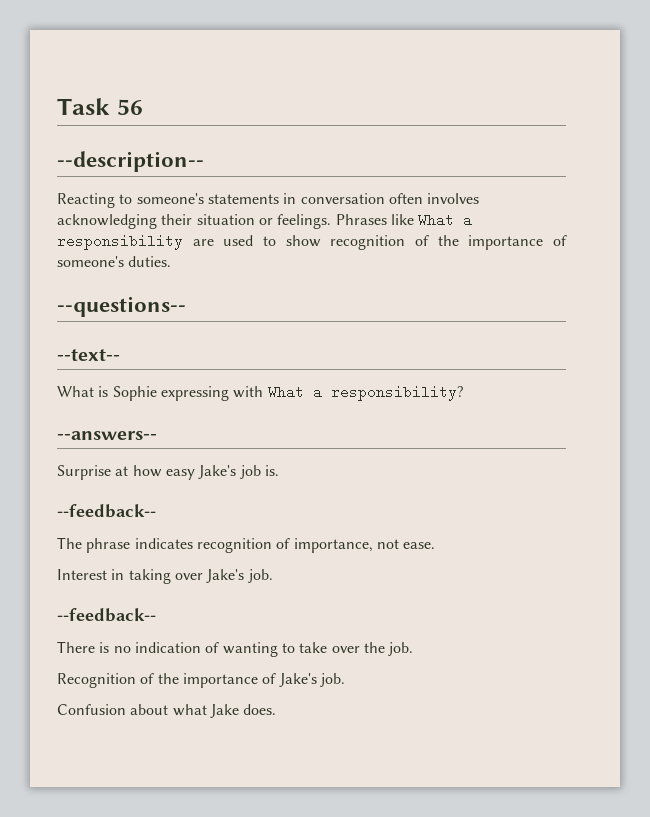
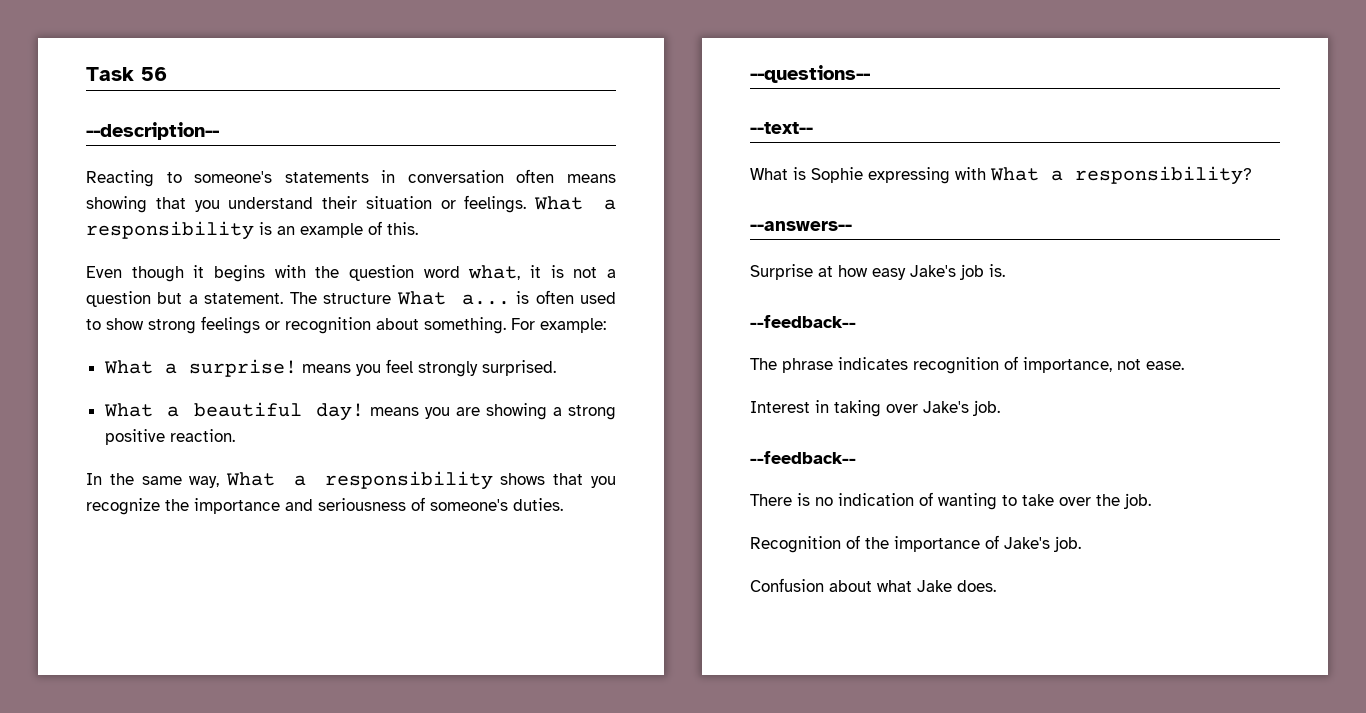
[427,193,480,204] [57,214,157,229] involves acknowledging -> [567,174,616,183] [86,196,314,213] means showing that you understand
[335,213,473,227] [57,234,544,250] Phrases like What a responsibility are used to show recognition of the importance -> [534,196,616,210] [86,221,418,240] [86,265,617,282] [86,290,616,307] [86,316,606,334] [103,359,556,377] [103,402,616,421] [104,429,235,445] [86,471,616,490] [86,498,406,515] What a responsibility is an example of this. // Even though it begins with the question word what, it is not a question but a statement. The structure What a... is often used to show strong feelings or recognition about something. For example: // What a surprise! means you feel strongly surprised. // What a beautiful day! means you are showing a strong positive reaction. // In the same way, What a responsibility shows that you recognize the importance and seriousness

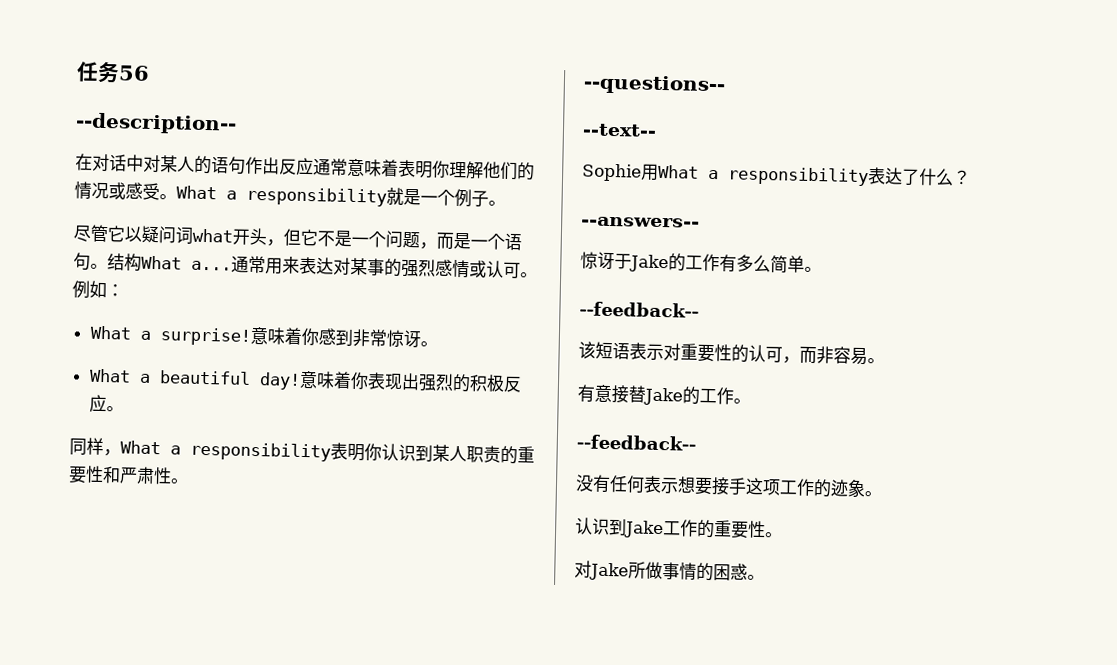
[86,67,134,81] Task -> [76,61,120,84] 任务
[86,169,616,187] [86,195,616,213] [86,221,418,240] [86,265,617,282] [86,290,616,307] [86,316,606,334] [103,359,556,377] [103,402,616,421] [104,429,235,445] [86,471,616,490] [86,497,563,515] [750,65,870,83] [750,122,813,134] [750,166,1252,185] [750,221,852,231] [750,264,1005,280] [750,315,856,328] [750,356,1184,374] [750,400,1000,417] [750,451,856,464] [750,492,1151,510] [750,535,1081,553] [750,578,996,592] Reacting to someone's statements in conversation often means showing that you understand their situation or feelings. What a responsibility is an example of this. // Even though it begins with the question word what, it is not a question but a statement. The structure What a... is often used to show strong feelings or recognition about something. For example: // What a surprise! means you feel strongly surprised. // What a beautiful day! means you are showing a strong positive reaction. // In the same way, What a responsibility shows that you recognize the importance and seriousness of someone's duties. // --questions-- // --text-- // What is Sophie expressing with What a responsibility? // --answers-- // Surprise at how easy Jake's job is. // --feedback-- // The phrase indicates recognition of importance, not ease. // Interest in taking over Jake's job. // --feedback-- // There is no indication of wanting to take over the job. // Recognition of the importance of Jake's job. // Confusion about what Jake does. -> [75,153,535,181] [74,181,506,208] [73,224,522,251] [73,252,538,279] [72,280,124,299] [89,325,438,348] [88,368,522,393] [88,394,124,413] [69,437,535,465] [68,465,189,485] [583,74,726,96] [582,123,657,137] [582,163,971,187] [581,216,700,228] [580,251,822,274] [579,301,699,318] [578,341,885,366] [577,384,751,406] [576,434,696,451] [575,474,882,498] [575,517,783,539] [574,560,765,582] 在对话中对某人的语句作出反应通常意味着表明你理解他们的情况或感受。What a responsibility就是一个例子。 // 尽管它以疑问词what开头，但它不是一个问题，而是一个语句。结构What a...通常用来表达对某事的强烈感情或认可。例如： // What a surprise!意味着你感到非常惊讶。 // What a beautiful day!意味着你表现出强烈的积极反应。 // 同样，What a responsibility表明你认识到某人职责的重要性和严肃性。 // --questions-- // --text-- // Sophie用What a responsibility表达了什么？ // --answers-- // 惊讶于Jake的工作有多么简单。 // --feedback-- // 该短语表示对重要性的认可，而非容易。 // 有意接替Jake的工作。 // --feedback-- // 没有任何表示想要接手这项工作的迹象。 // 认识到Jake工作的重要性。 // 对Jake所做事情的困惑。

